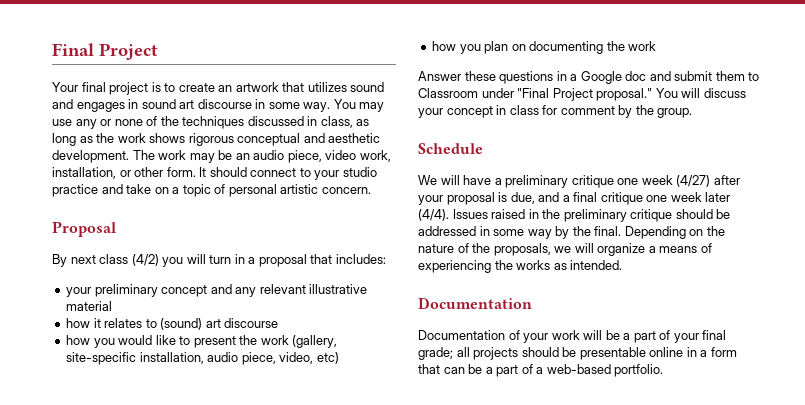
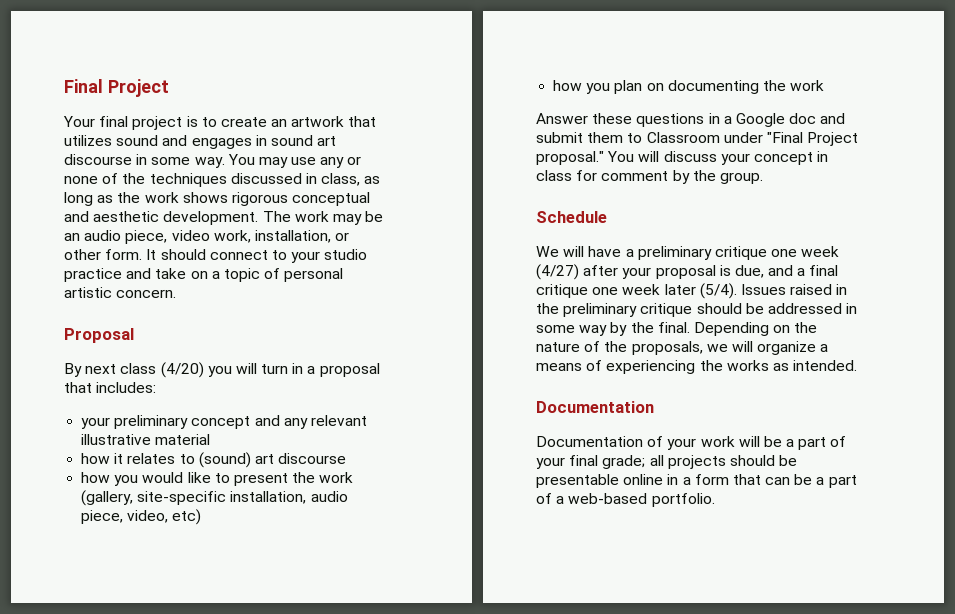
[131,254,159,266] (4/2) -> [160,362,204,378] (4/20)
[418,209,449,221] (4/4). -> [699,283,737,299] (5/4).

